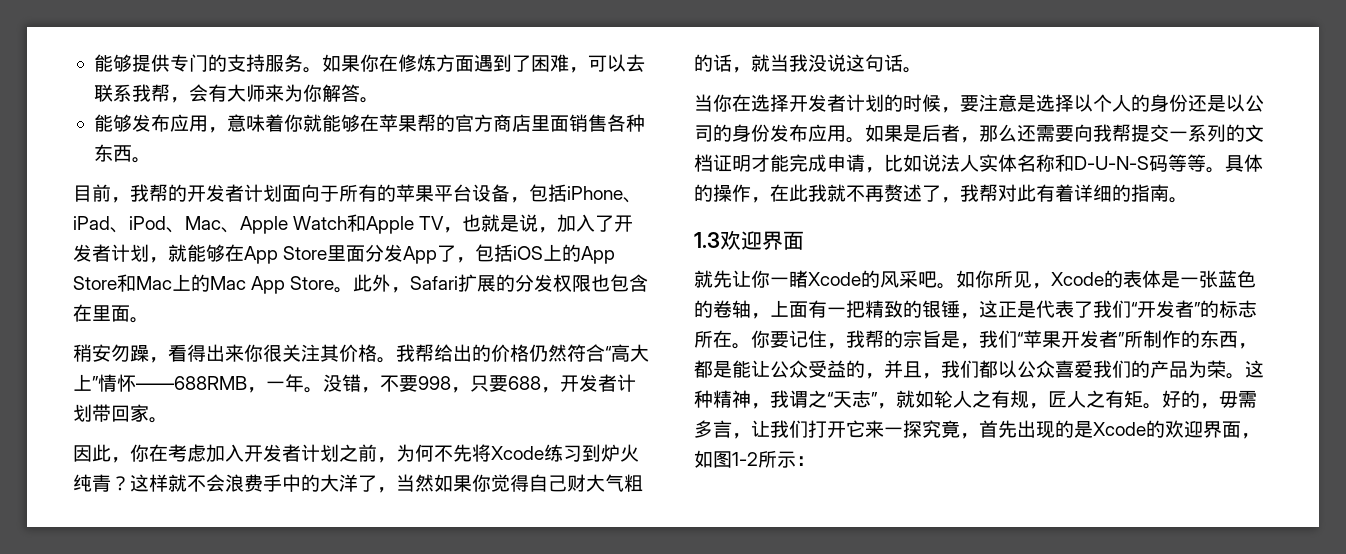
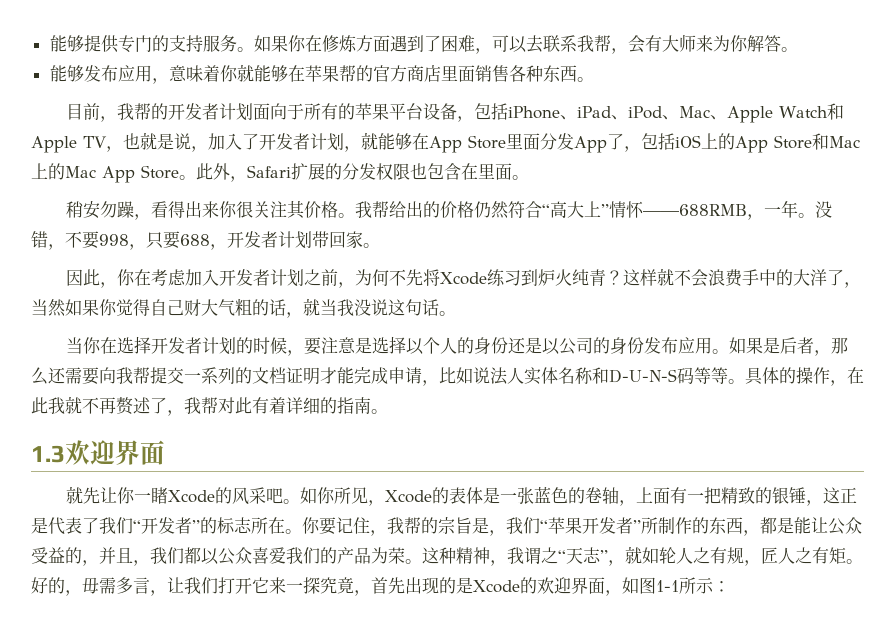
[732,452,758,466] 1-2 -> [656,580,679,592] 1-1

